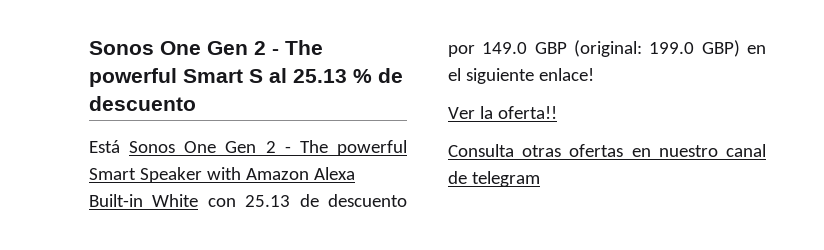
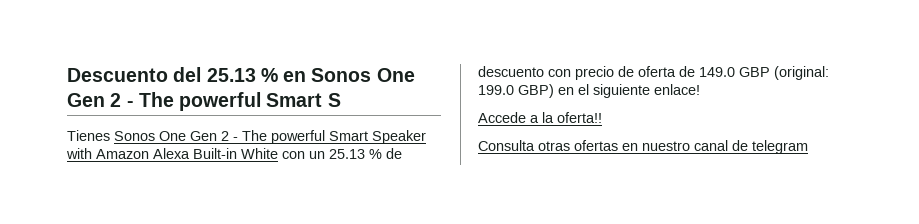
(89, 48) none -> [67,67,307,82] Descuento del 25.13 % en
[269,68,403,83] [89,96,196,111] [89,140,120,153] al 25.13 % de descuento // Está -> [67,130,110,141] // Tienes
[245,194,407,207] [448,45,475,57] 25.13 de descuento por -> [309,148,402,159] [478,66,695,80] un 25.13 % de descuento con precio de oferta de
[448,107,475,119] Ver -> [478,112,539,123] Accede a

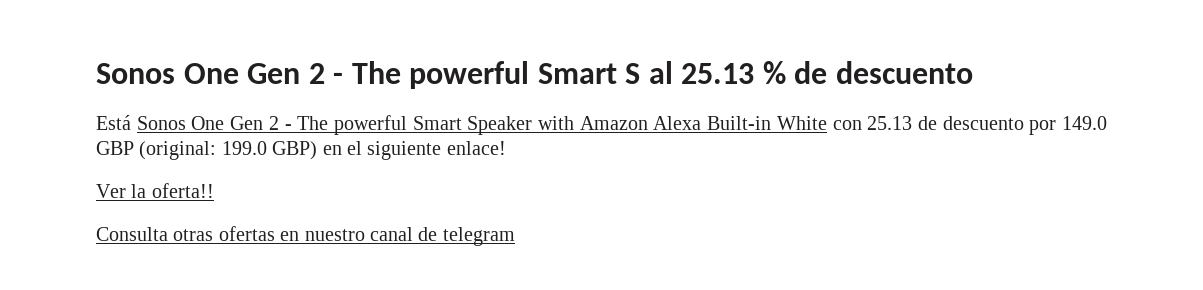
[67,67,307,82] Descuento del 25.13 % en -> (96, 73) none
[67,130,110,141] // Tienes -> [648,61,973,84] [96,115,131,130] al 25.13 % de descuento // Está
[309,148,402,159] [478,66,695,80] un 25.13 % de descuento con precio de oferta de -> [867,116,1057,135] 25.13 de descuento por
[478,112,539,123] Accede a -> [96,184,126,198] Ver

